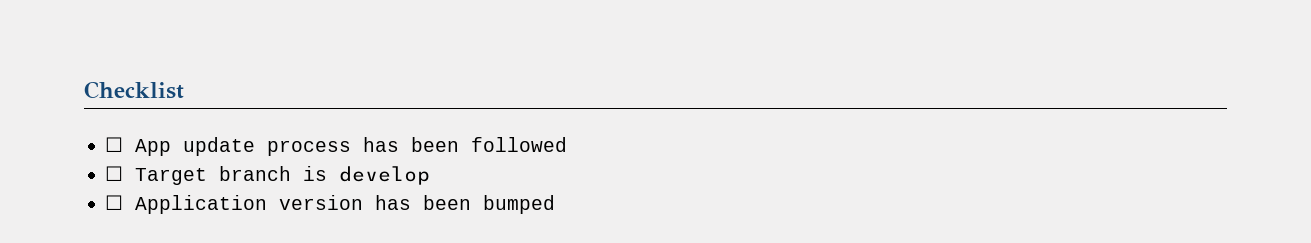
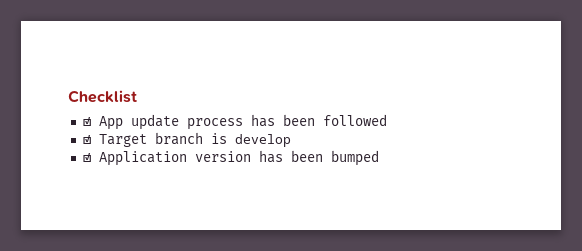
[105,137,124,152] ☐ -> [82,117,91,126] ☑
[105,166,124,181] ☐ -> [82,135,91,144] ☑
[105,195,124,210] ☐ -> [82,153,91,162] ☑

